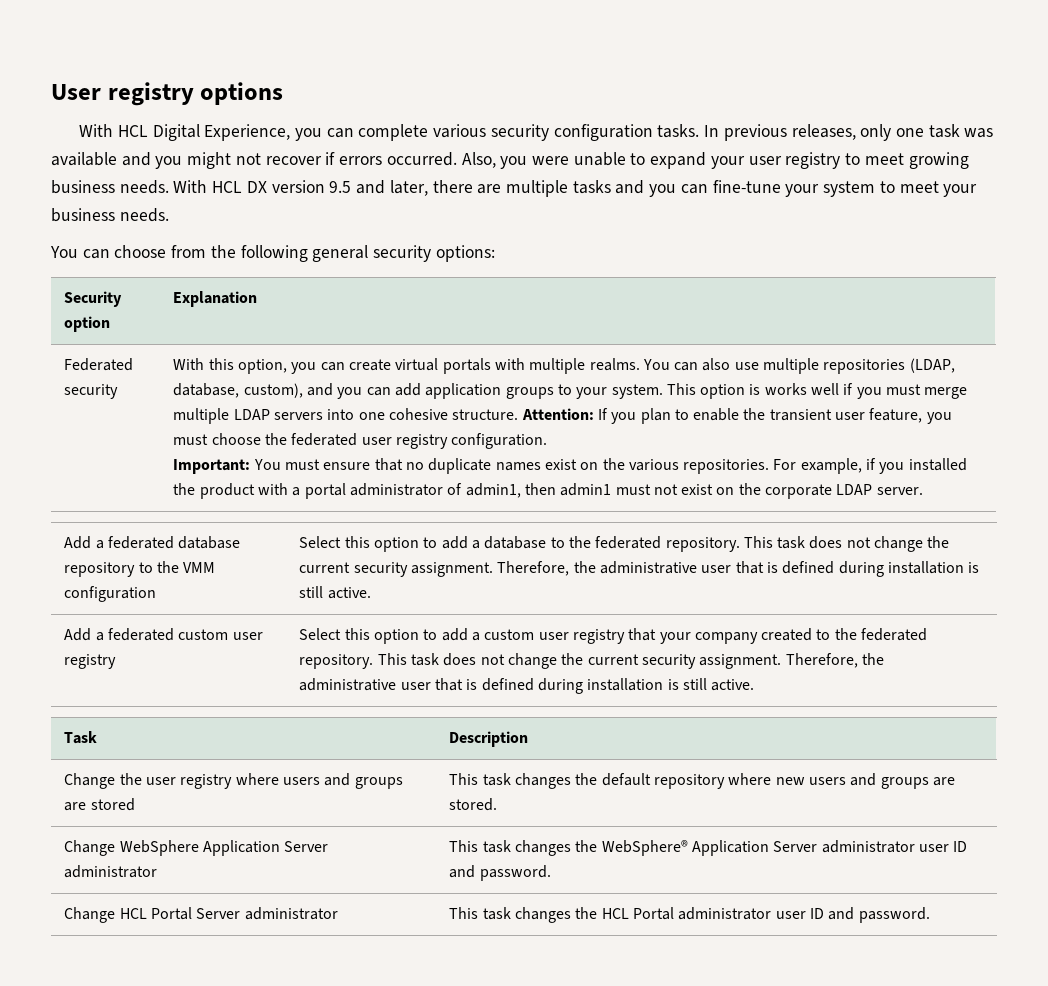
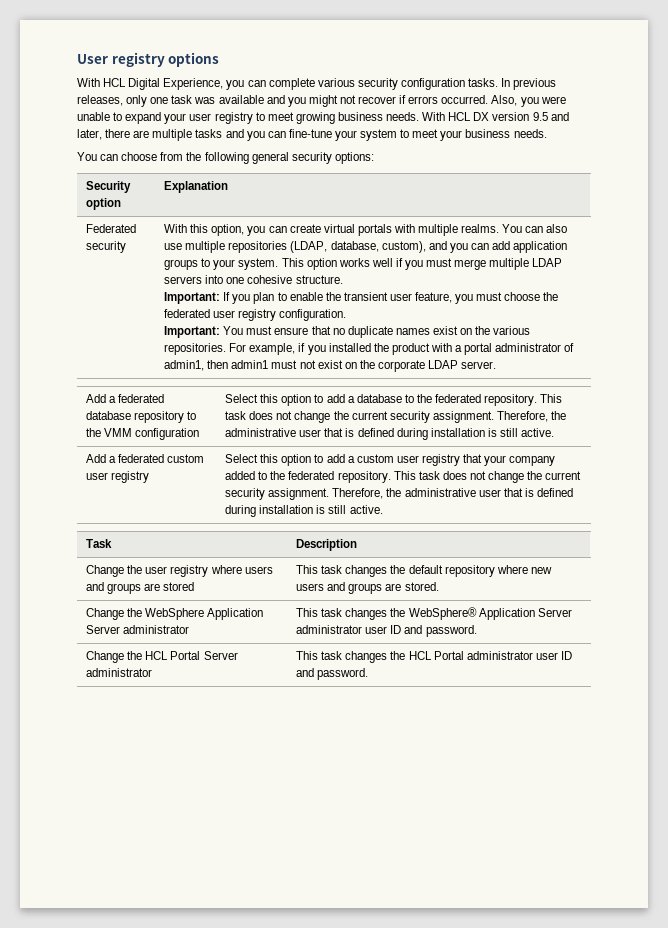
[749,384,761,395] is -> (337, 264) none
[521,408,594,420] Attention: -> [164,292,221,304] // Important:
[761,628,813,641] created -> [225,471,256,480] added
(116, 848) none -> [127,608,143,617] the
(116, 915) none -> [127,651,143,660] the

